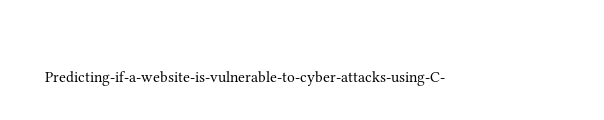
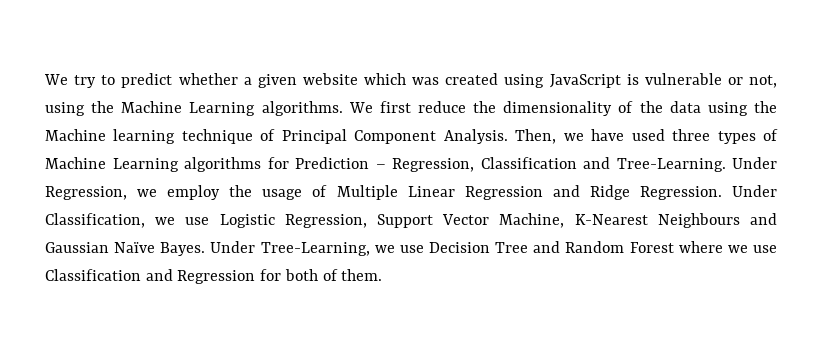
[45,71,445,86] Predicting-if-a-website-is-vulnerable-to-cyber-attacks-using-C- -> [44,73,777,88] [45,101,777,116] [45,129,778,144] [45,157,777,172] [45,185,778,200] [45,213,777,228] [45,241,777,256] [45,269,383,284] We try to predict whether a given website which was created using JavaScript is vulnerable or not, using the Machine Learning algorithms. We first reduce the dimensionality of the data using the Machine learning technique of Principal Component Analysis. Then, we have used three types of Machine Learning algorithms for Prediction – Regression, Classification and Tree-Learning. Under Regression, we employ the usage of Multiple Linear Regression and Ridge Regression. Under Classification, we use Logistic Regression, Support Vector Machine, K-Nearest Neighbours and Gaussian Naïve Bayes. Under Tree-Learning, we use Decision Tree and Random Forest where we use Classification and Regression for both of them.

